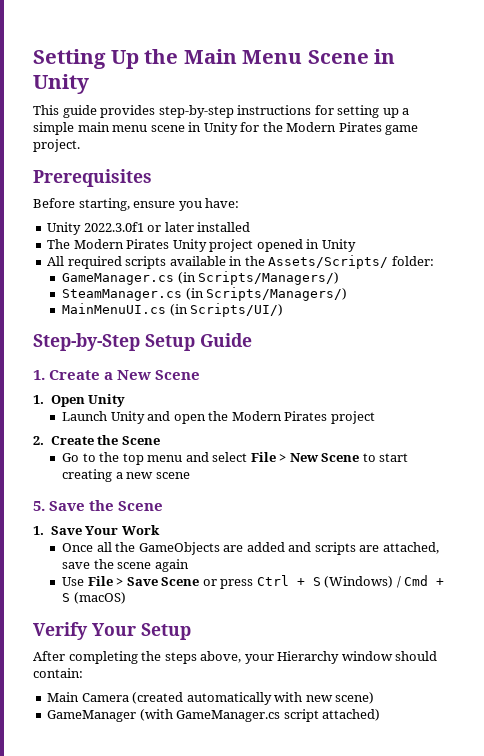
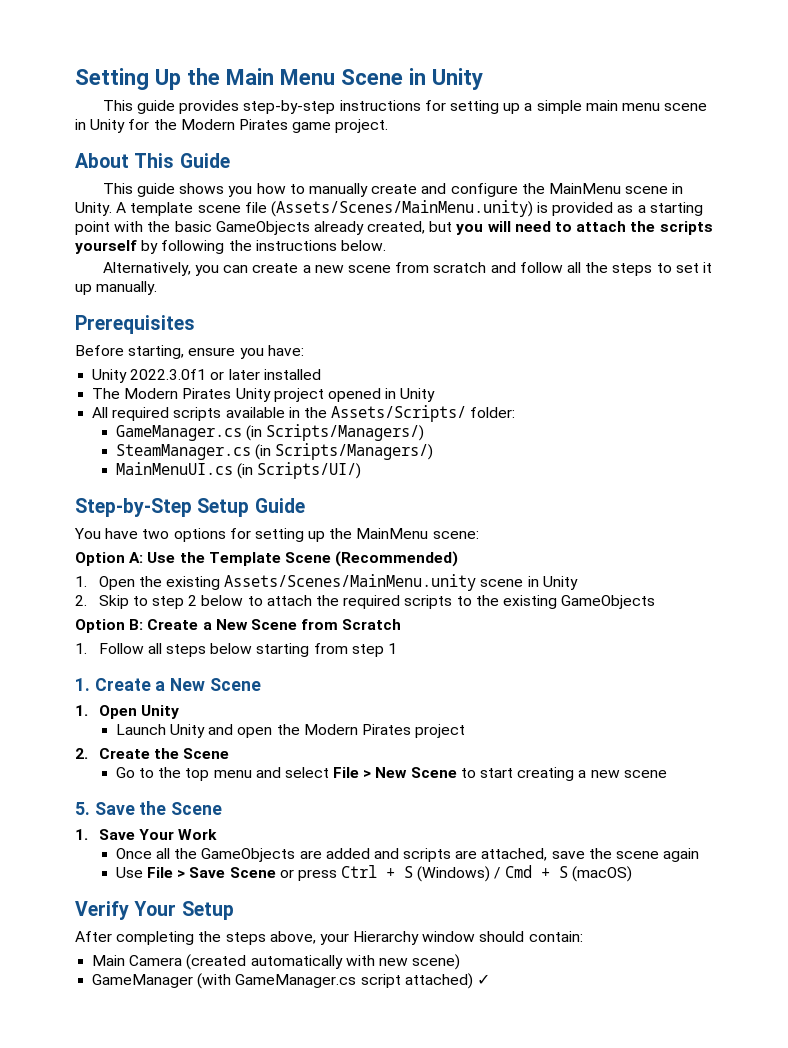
(80, 145) none -> [75,153,230,168] [102,183,684,197] [75,200,703,217] [75,221,713,235] [75,240,386,254] [102,262,712,276] [75,281,158,295] // About This Guide // This guide shows you how to manually create and configure the MainMenu scene in Unity. A template scene file (Assets/Scenes/MainMenu.unity) is provided as a starting point with the basic GameObjects already created, but you will need to attach the scripts yourself by following the instructions below. // Alternatively, you can create a new scene from scratch and follow all the steps to set it up manually.
(252, 340) none -> [74,528,479,542] [75,551,459,567] [75,574,578,591] [75,595,656,609] [75,619,402,633] [75,643,398,657] // You have two options for setting up the MainMenu scene: // Option A: Use the Template Scene (Recommended) // 1. Open the existing Assets/Scenes/MainMenu.unity scene in Unity // 2. Skip to step 2 below to attach the required scripts to the existing GameObjects // Option B: Create a New Scene from Scratch // 1. Follow all steps below starting from step 1
(381, 715) none -> [476,974,490,985] ✓

